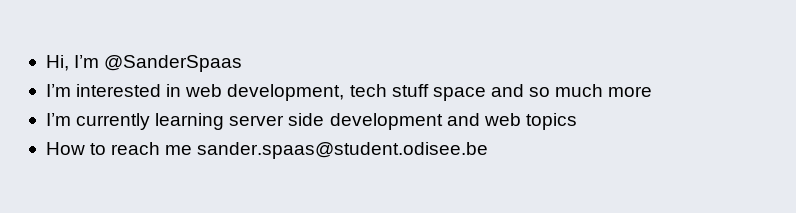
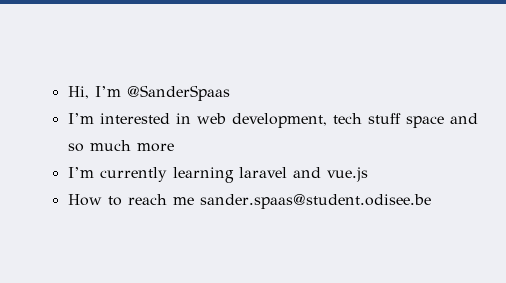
[229,113,577,130] server side development and web topics -> [238,167,368,182] laravel and vue.js

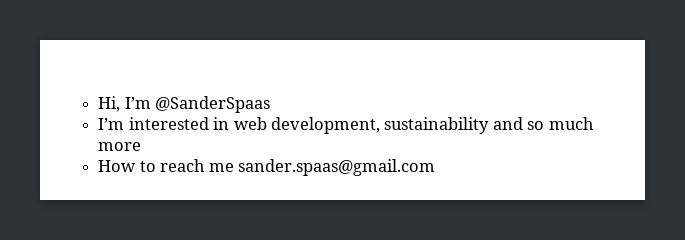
[332,113,444,128] tech stuff space -> [384,117,490,134] sustainability
[67,167,368,183] // I’m currently learning laravel and vue.js -> (142, 146) none
[199,194,431,209] sander.spaas@student.odisee.be -> [237,159,435,176] sander.spaas@gmail.com

